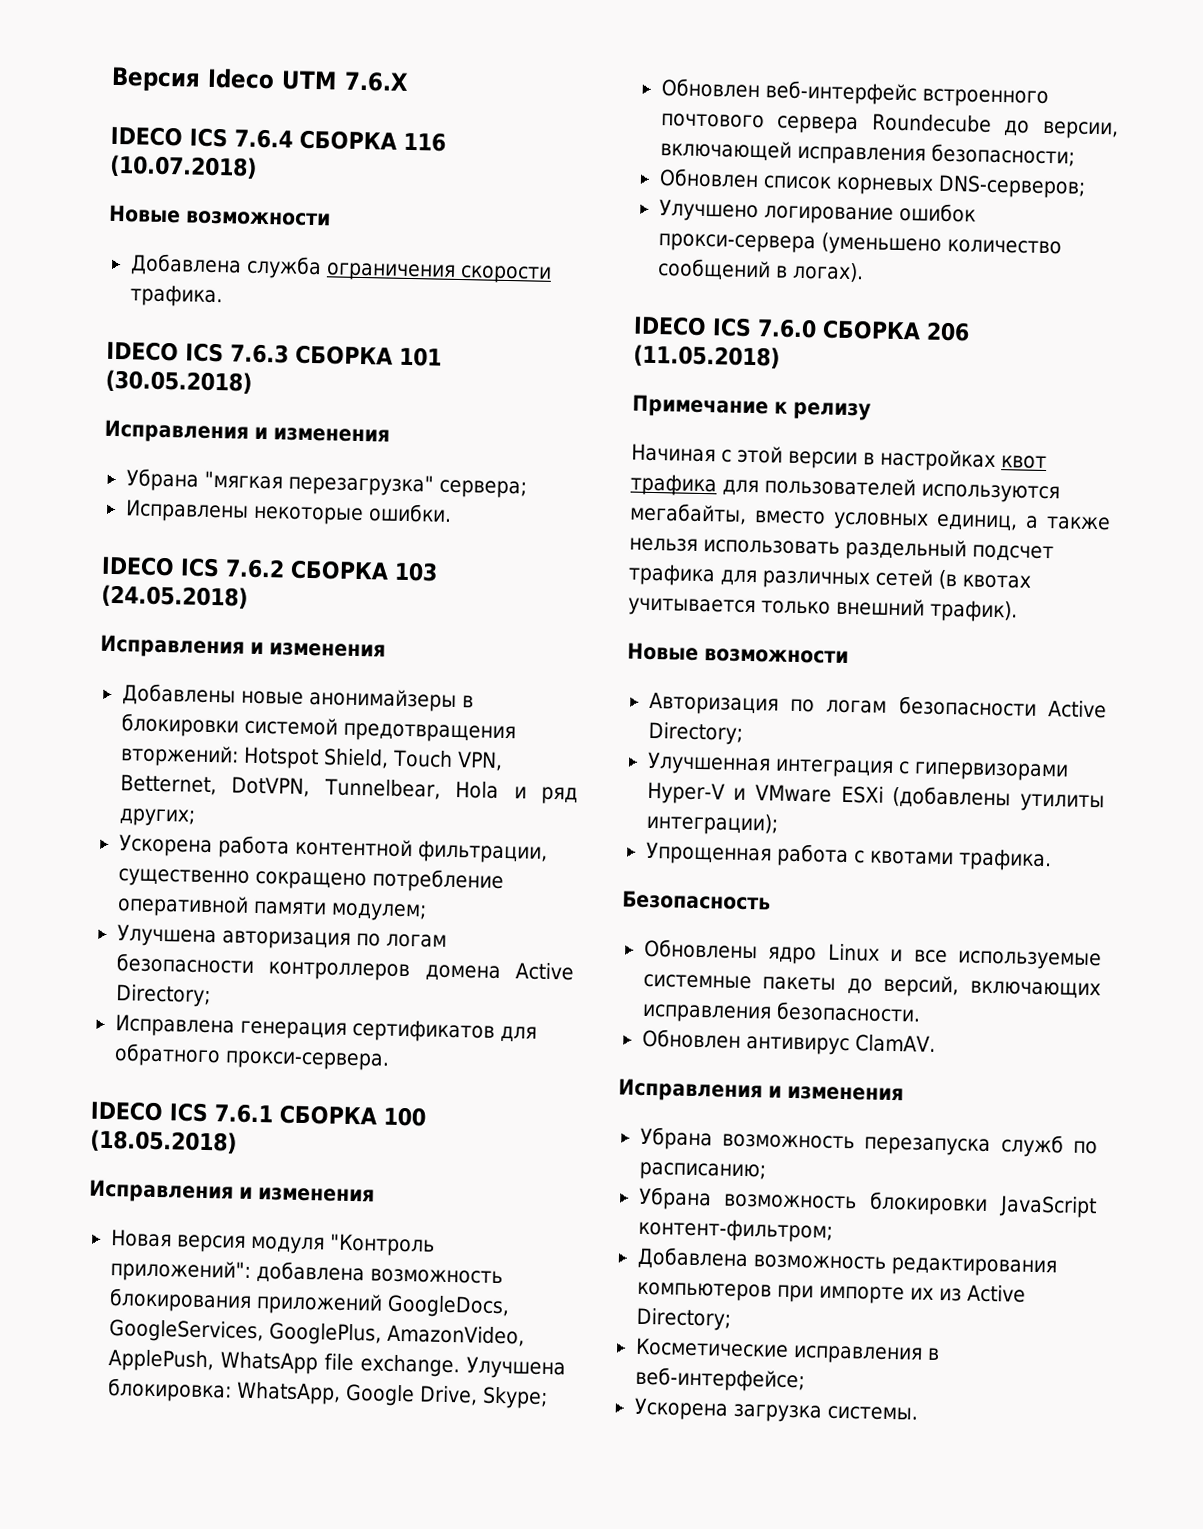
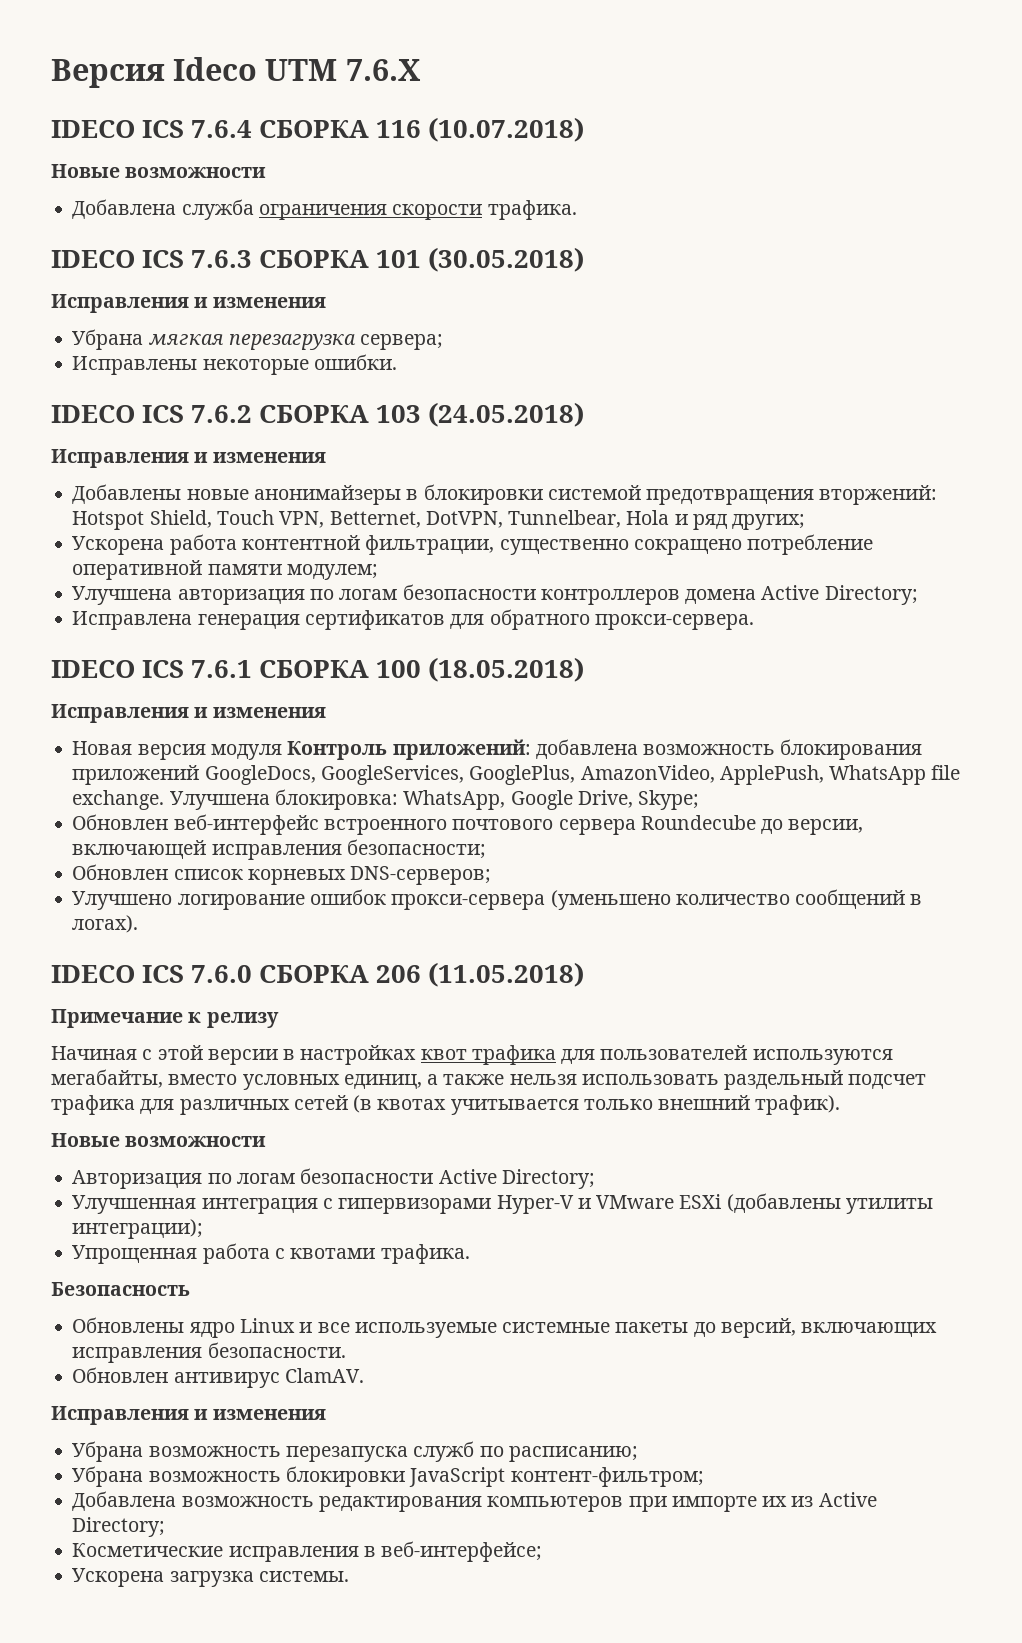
[203,470,434,497] "мягкая перезагрузка" -> [148,334,356,350] мягкая перезагрузка
[328,1233,435,1257] [109,1259,251,1283] "Контроль приложений": -> [287,739,531,760] Контроль приложений:

